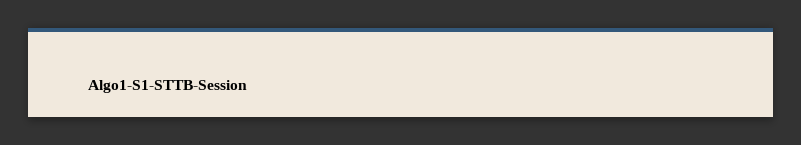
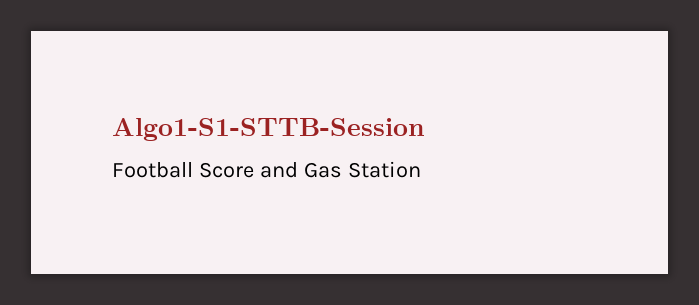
(247, 86) none -> [112,161,421,178] // Football Score and Gas Station

